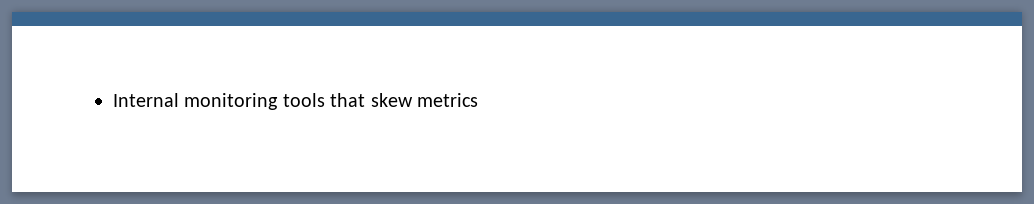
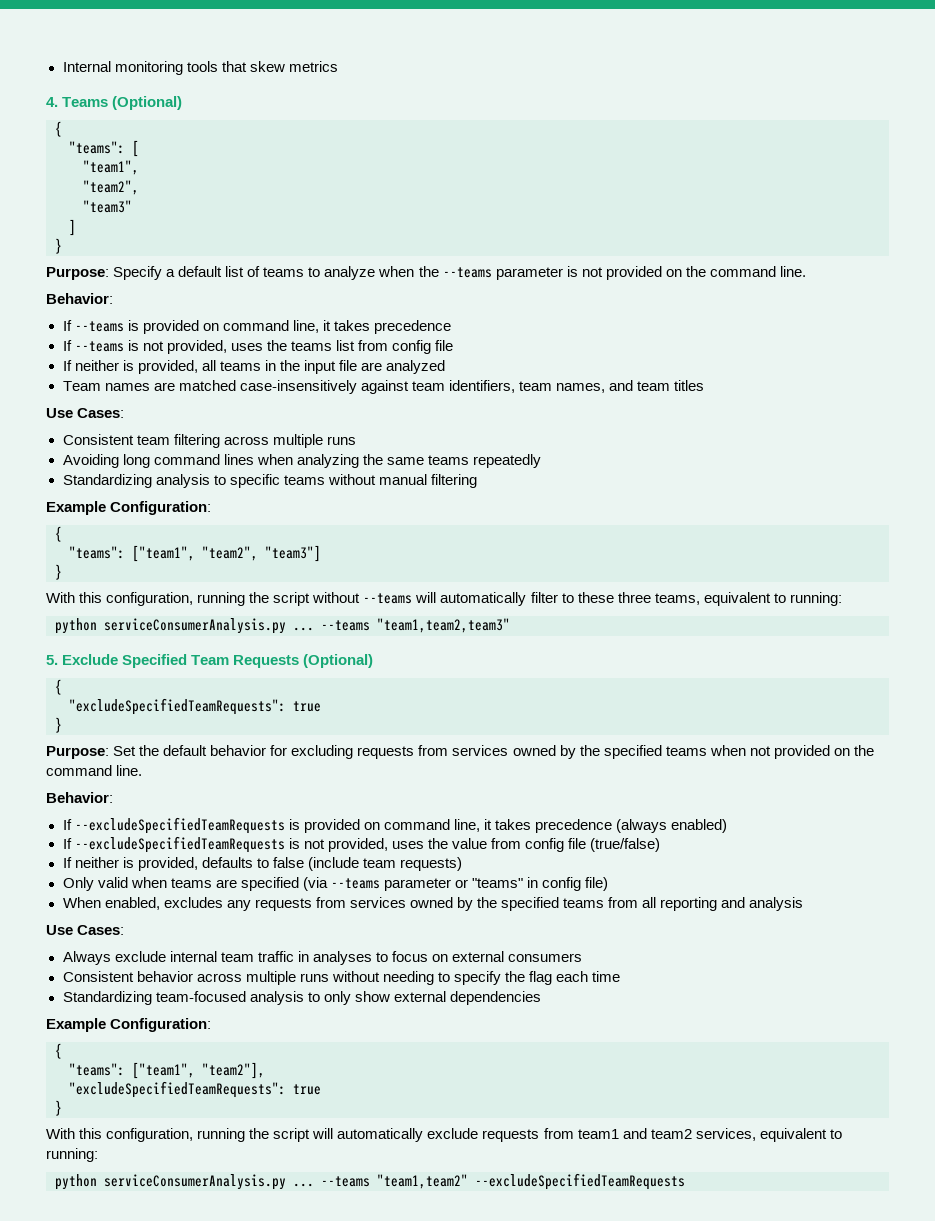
(478, 100) none -> [46,96,183,110] [55,121,62,137] [69,140,139,157] [83,160,139,175] [83,180,139,195] [83,200,132,213] [69,219,76,236] [55,238,62,254] [46,266,806,280] [46,293,113,304] [62,320,451,334] [62,340,454,354] [62,360,446,374] [62,380,705,394] [46,408,125,418] [62,434,356,448] [62,454,541,468] [62,474,477,488] [46,501,212,515] [55,526,62,542] [69,545,321,562] [55,564,62,580] [46,592,842,606] [55,618,510,634] [46,654,374,668] [55,679,62,695] [69,698,321,715] [55,717,62,733] [46,745,874,759] [46,765,143,776] [46,792,113,803] [62,817,728,834] [62,836,661,853] [62,857,462,871] [62,877,609,891] [62,897,804,911] [46,925,125,935] [62,951,583,965] [62,971,621,985] [62,991,541,1005] [46,1018,212,1032] [55,1043,62,1059] [69,1062,265,1079] [69,1081,321,1098] [55,1100,62,1116] [46,1128,842,1142] [46,1148,98,1162] [55,1173,685,1190] // 4. Teams (Optional) // { // "teams": [ // "team1", // "team2", // "team3" // ] // } // Purpose: Specify a default list of teams to analyze when the --teams parameter is not provided on the command line. // Behavior: // If --teams is provided on command line, it takes precedence // If --teams is not provided, uses the teams list from config file // If neither is provided, all teams in the input file are analyzed // Team names are matched case-insensitively against team identifiers, team names, and team titles // Use Cases: // Consistent team filtering across multiple runs // Avoiding long command lines when analyzing the same teams repeatedly // Standardizing analysis to specific teams without manual filtering // Example Configuration: // { // "teams": ["team1", "team2", "team3"] // } // With this configuration, running the script without --teams will automatically filter to these three teams, equivalent to running: // python serviceConsumerAnalysis.py ... --teams "team1,team2,team3" // 5. Exclude Specified Team Requests (Optional) // { // "excludeSpecifiedTeamRequests": true // } // Purpose: Set the default behavior for excluding requests from services owned by the specified teams when not provided on the command line. // Behavior: // If --excludeSpecifiedTeamRequests is provided on command line, it takes precedence (always enabled) // If --excludeSpecifiedTeamRequests is not provided, uses the value from config file (true/false) // If neither is provided, defaults to false (include team requests) // Only valid when teams are specified (via --teams parameter or "teams" in config file) // When enabled, excludes any requests from services owned by the specified teams from all reporting and analysis // Use Cases: // Always exclude internal team traffic in analyses to focus on external consumers // Consistent behavior across multiple runs without needing to specify the flag each time // Standardizing team-focused analysis to only show external dependencies // Example Configuration: // { // "teams": ["team1", "team2"], // "excludeSpecifiedTeamRequests": true // } // With this configuration, running the script will automatically exclude requests from team1 and team2 services, equivalent to running: // python serviceConsumerAnalysis.py ... --teams "team1,team2" --excludeSpecifiedTeamRequests

